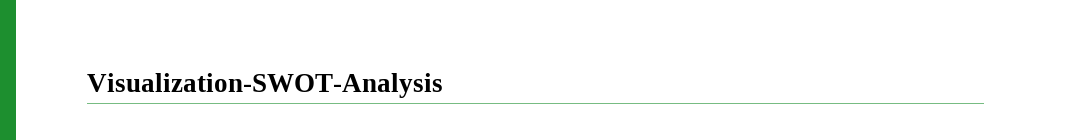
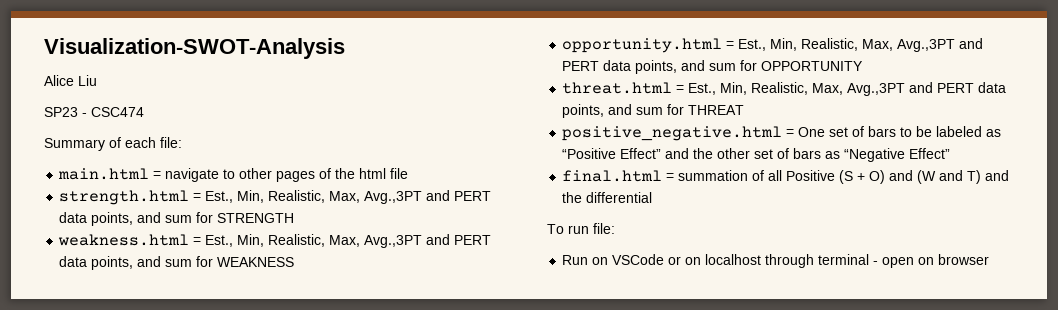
(443, 85) none -> [44,75,97,86] [44,107,144,117] [44,137,182,151] [58,168,409,182] [59,190,492,205] [59,212,295,226] [58,234,492,248] [59,256,295,270] [562,38,984,53] [562,60,864,74] [562,82,1007,96] [562,104,745,118] [562,126,1002,141] [562,148,951,162] [562,170,1010,184] [562,192,653,203] [547,223,615,234] [562,254,990,268] // Alice Liu // SP23 - CSC474 // Summary of each file: // main.html = navigate to other pages of the html file // strength.html = Est., Min, Realistic, Max, Avg.,3PT and PERT data points, and sum for STRENGTH // weakness.html = Est., Min, Realistic, Max, Avg.,3PT and PERT data points, and sum for WEAKNESS // opportunity.html = Est., Min, Realistic, Max, Avg.,3PT and PERT data points, and sum for OPPORTUNITY // threat.html = Est., Min, Realistic, Max, Avg.,3PT and PERT data points, and sum for THREAT // positive_negative.html = One set of bars to be labeled as “Positive Effect” and the other set of bars as “Negative Effect” // final.html = summation of all Positive (S + O) and (W and T) and the differential // To run file: // Run on VSCode or on localhost through terminal - open on browser

